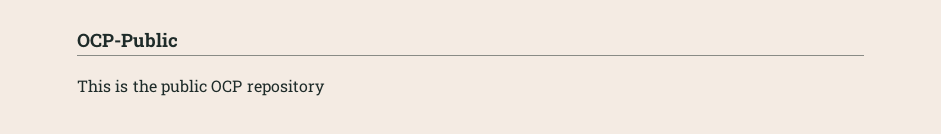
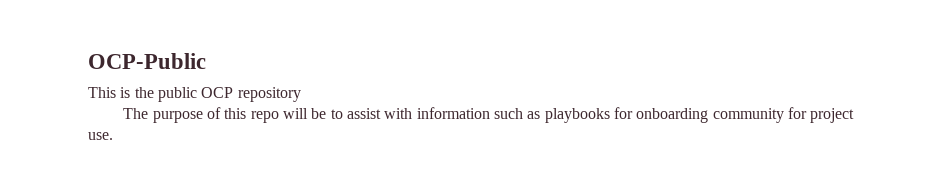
(325, 87) none -> [123,107,855,123] [88,132,113,140] // The purpose of this repo will be to assist with information such as playbooks for onboarding community for project use.

